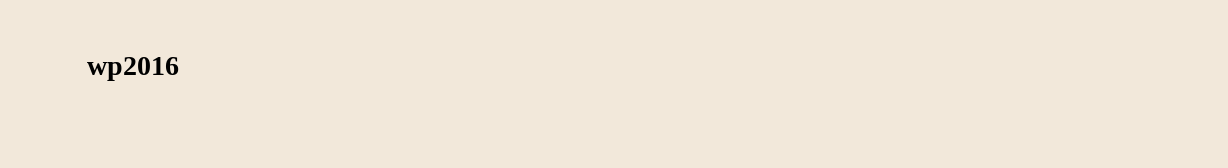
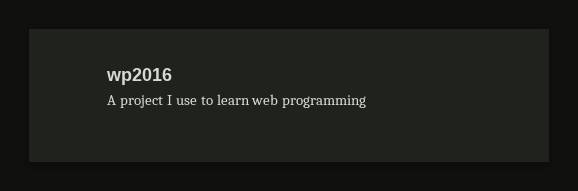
(179, 69) none -> [107,94,367,108] // A project I use to learn web programming

